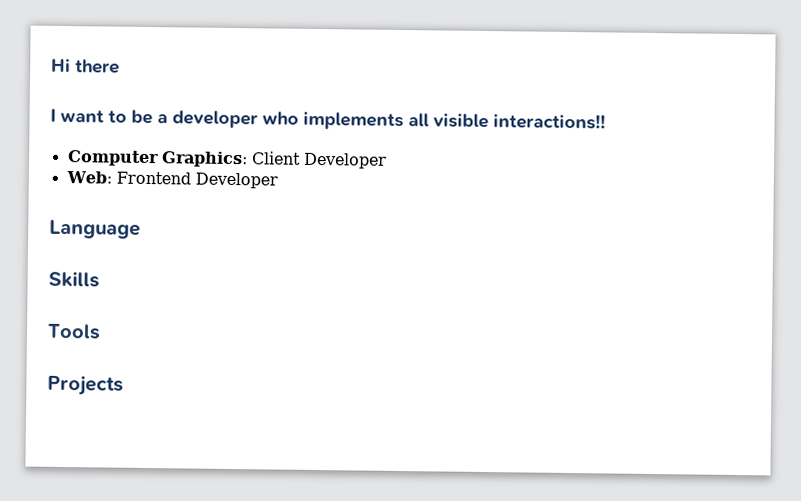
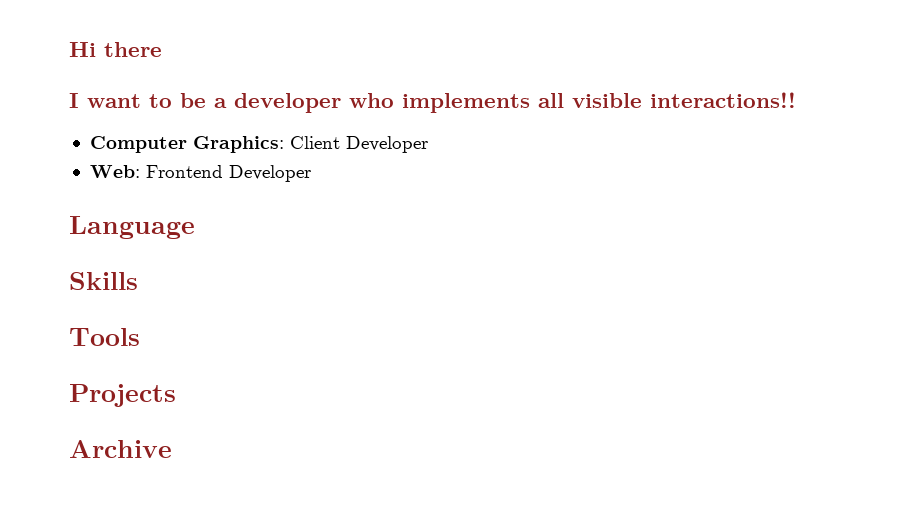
(124, 385) none -> [69,440,172,458] // Archive

